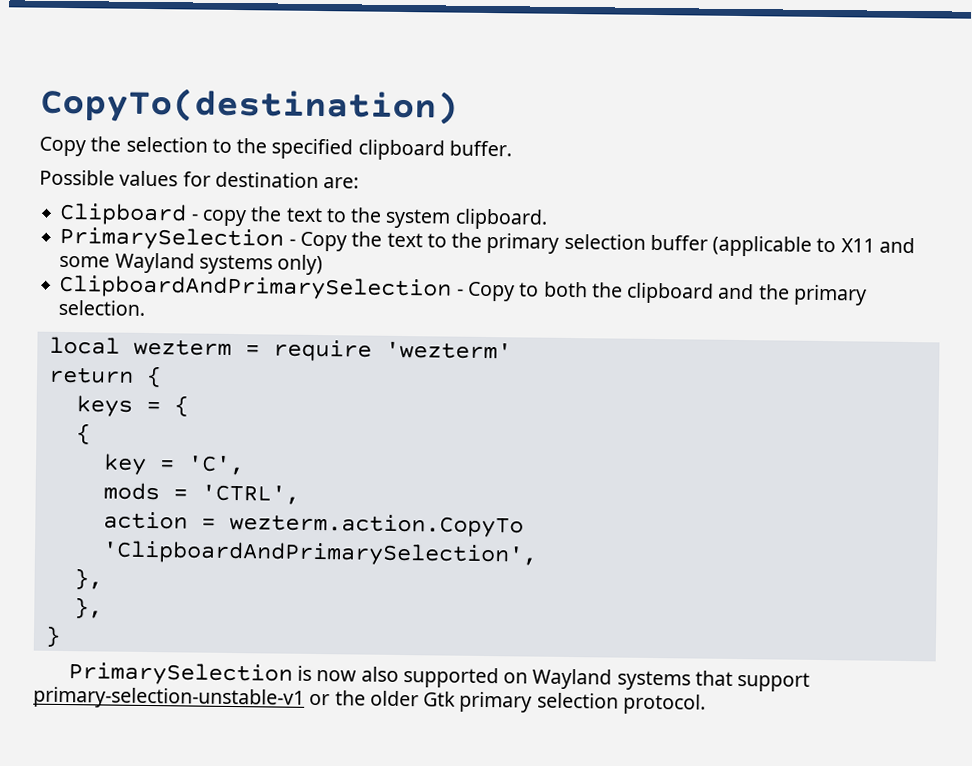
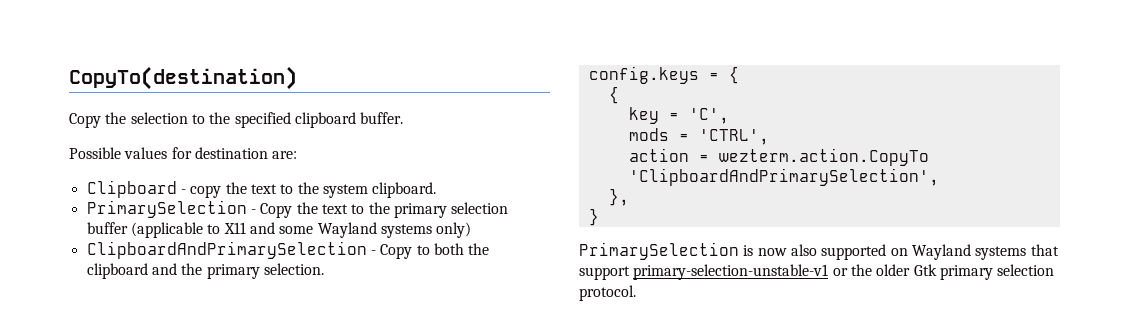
[48,336,512,362] [47,365,162,388] [75,395,133,417] local wezterm = require 'wezterm' // return { // keys -> [588,66,699,84] config.keys
[73,597,103,619] // }, -> (629, 197) none

